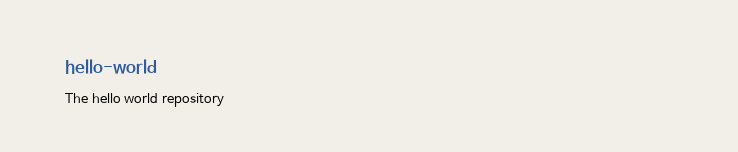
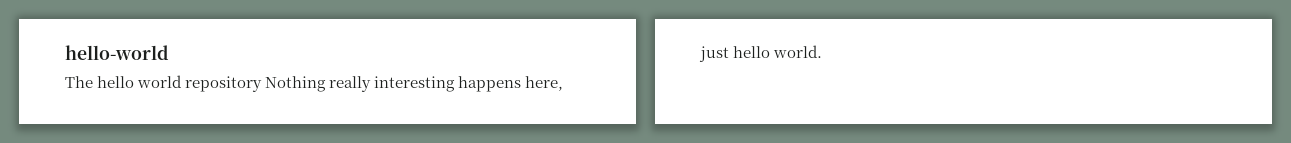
(224, 100) none -> [265,76,564,92] [699,45,823,62] Nothing really interesting happens here, just hello world.

